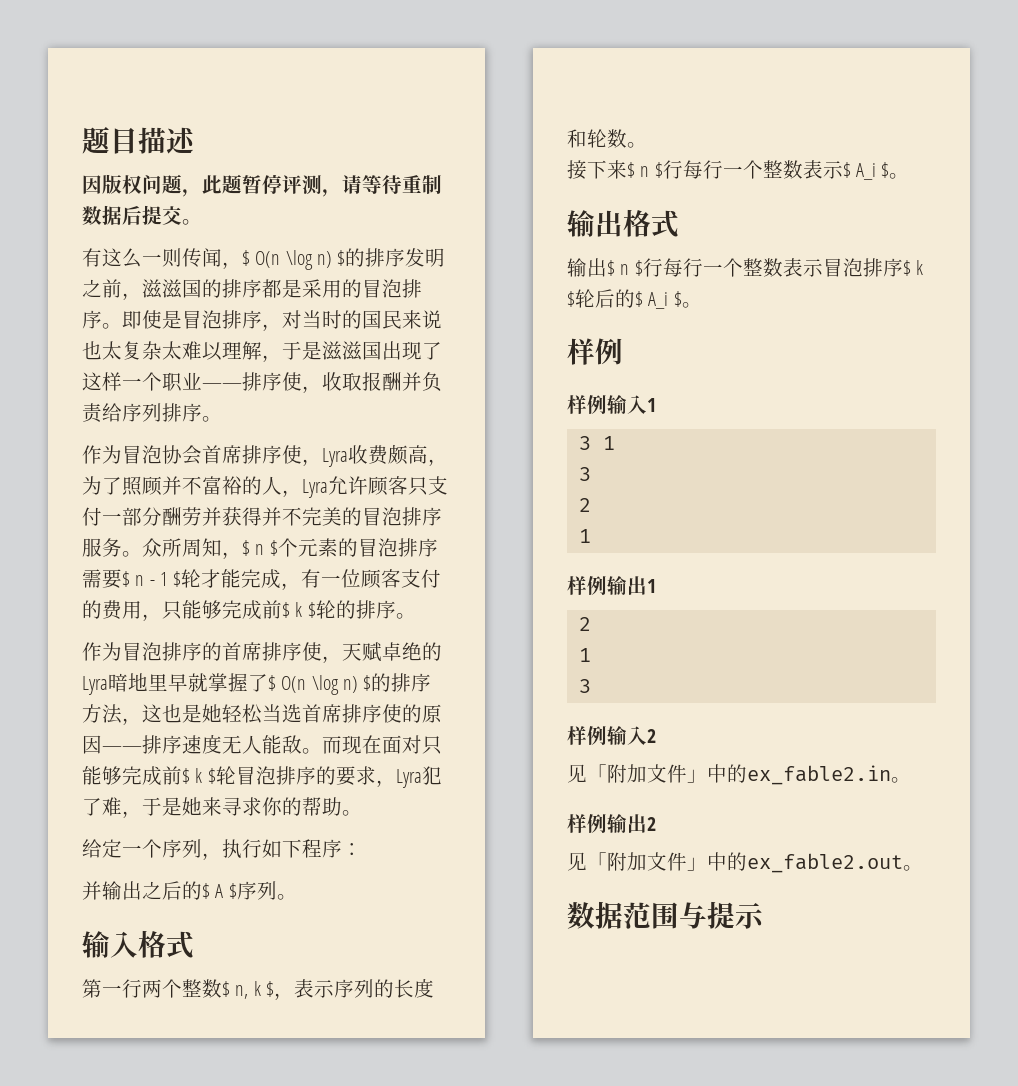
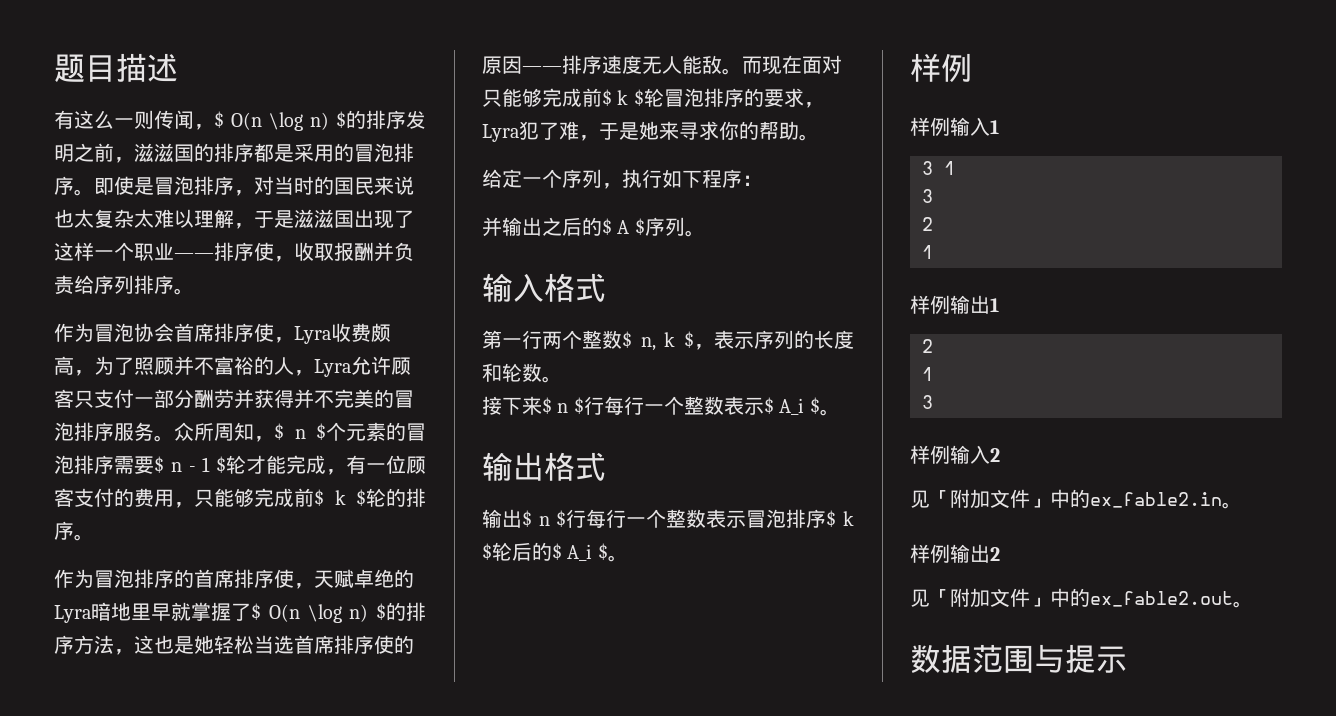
[82,174,442,197] [82,205,202,225] // 因版权问题，此题暂停评测，请等待重制数据后提交。 -> (178, 67) none

